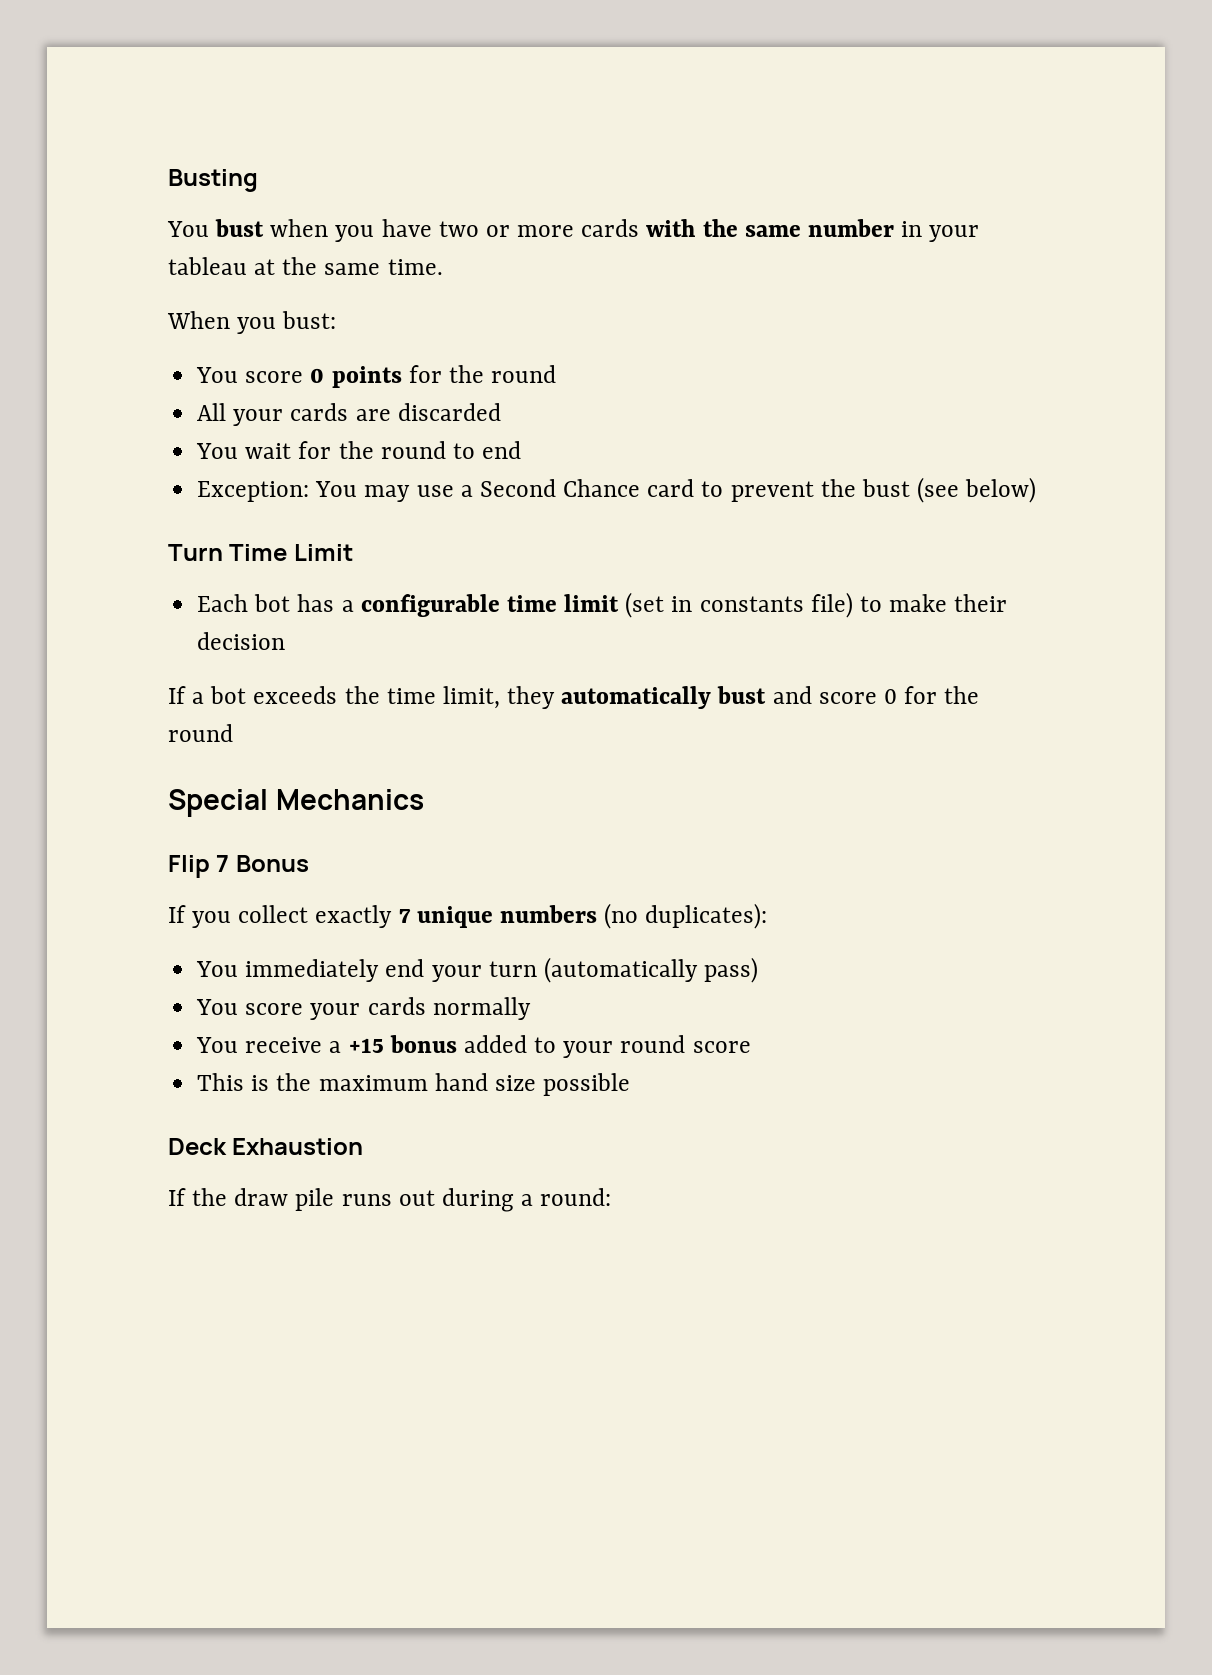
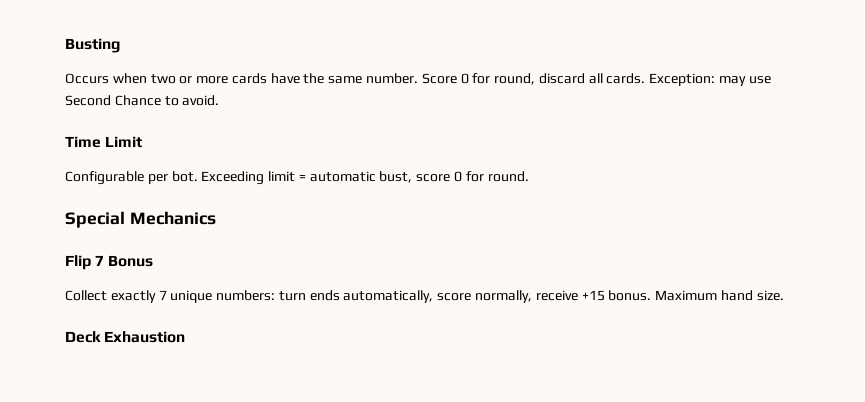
[167,219,432,242] You bust when you have -> [65,73,147,84] Occurs when
[646,219,980,242] [168,257,443,275] [167,311,337,334] [196,365,557,388] [197,403,501,426] [196,441,522,459] [197,481,358,502] with the same number in your tableau at the same time. // When you bust: // You score 0 points for the round // All your cards are discarded // You wait for the round to end // Exception: You -> [270,73,716,86] have the same number. Score 0 for round, discard all cards. Exception:
[460,485,473,497] a -> (771, 80) none
[647,477,1037,503] [168,544,353,561] [197,592,1008,618] [197,632,286,650] [168,686,812,709] card to prevent the bust (see below) // Turn Time Limit // Each bot has a configurable time limit (set in constants file) to make their decision // If a bot exceeds the time limit, they automatically bust and -> [164,95,220,106] [65,136,143,148] [65,171,413,185] to avoid. // Time Limit // Configurable per bot. Exceeding limit = automatic bust,
[944,686,980,704] [168,724,233,742] the round -> [487,171,529,182] round.
[168,903,768,929] [196,957,759,983] [196,997,531,1020] [196,1035,751,1058] [197,1073,631,1096] [168,1138,364,1155] [168,1188,612,1212] If you collect exactly 7 unique numbers (no duplicates): // You immediately end your turn (automatically pass) // You score your cards normally // You receive a +15 bonus added to your round score // This is the maximum hand size possible // Deck Exhaustion // If the draw pile runs out during a round: -> [65,290,784,303] [65,331,186,343] Collect exactly 7 unique numbers: turn ends automatically, score normally, receive +15 bonus. Maximum hand size. // Deck Exhaustion

